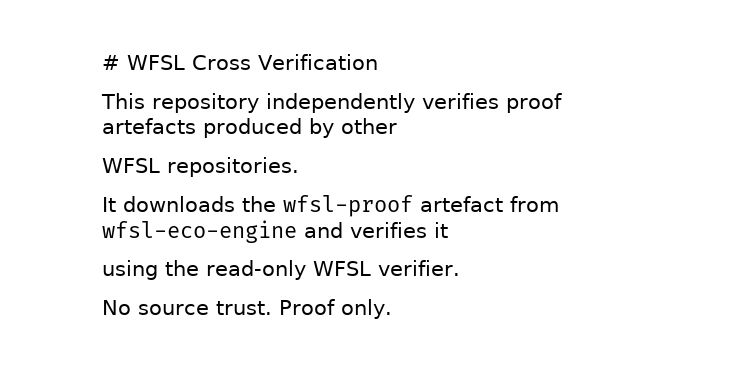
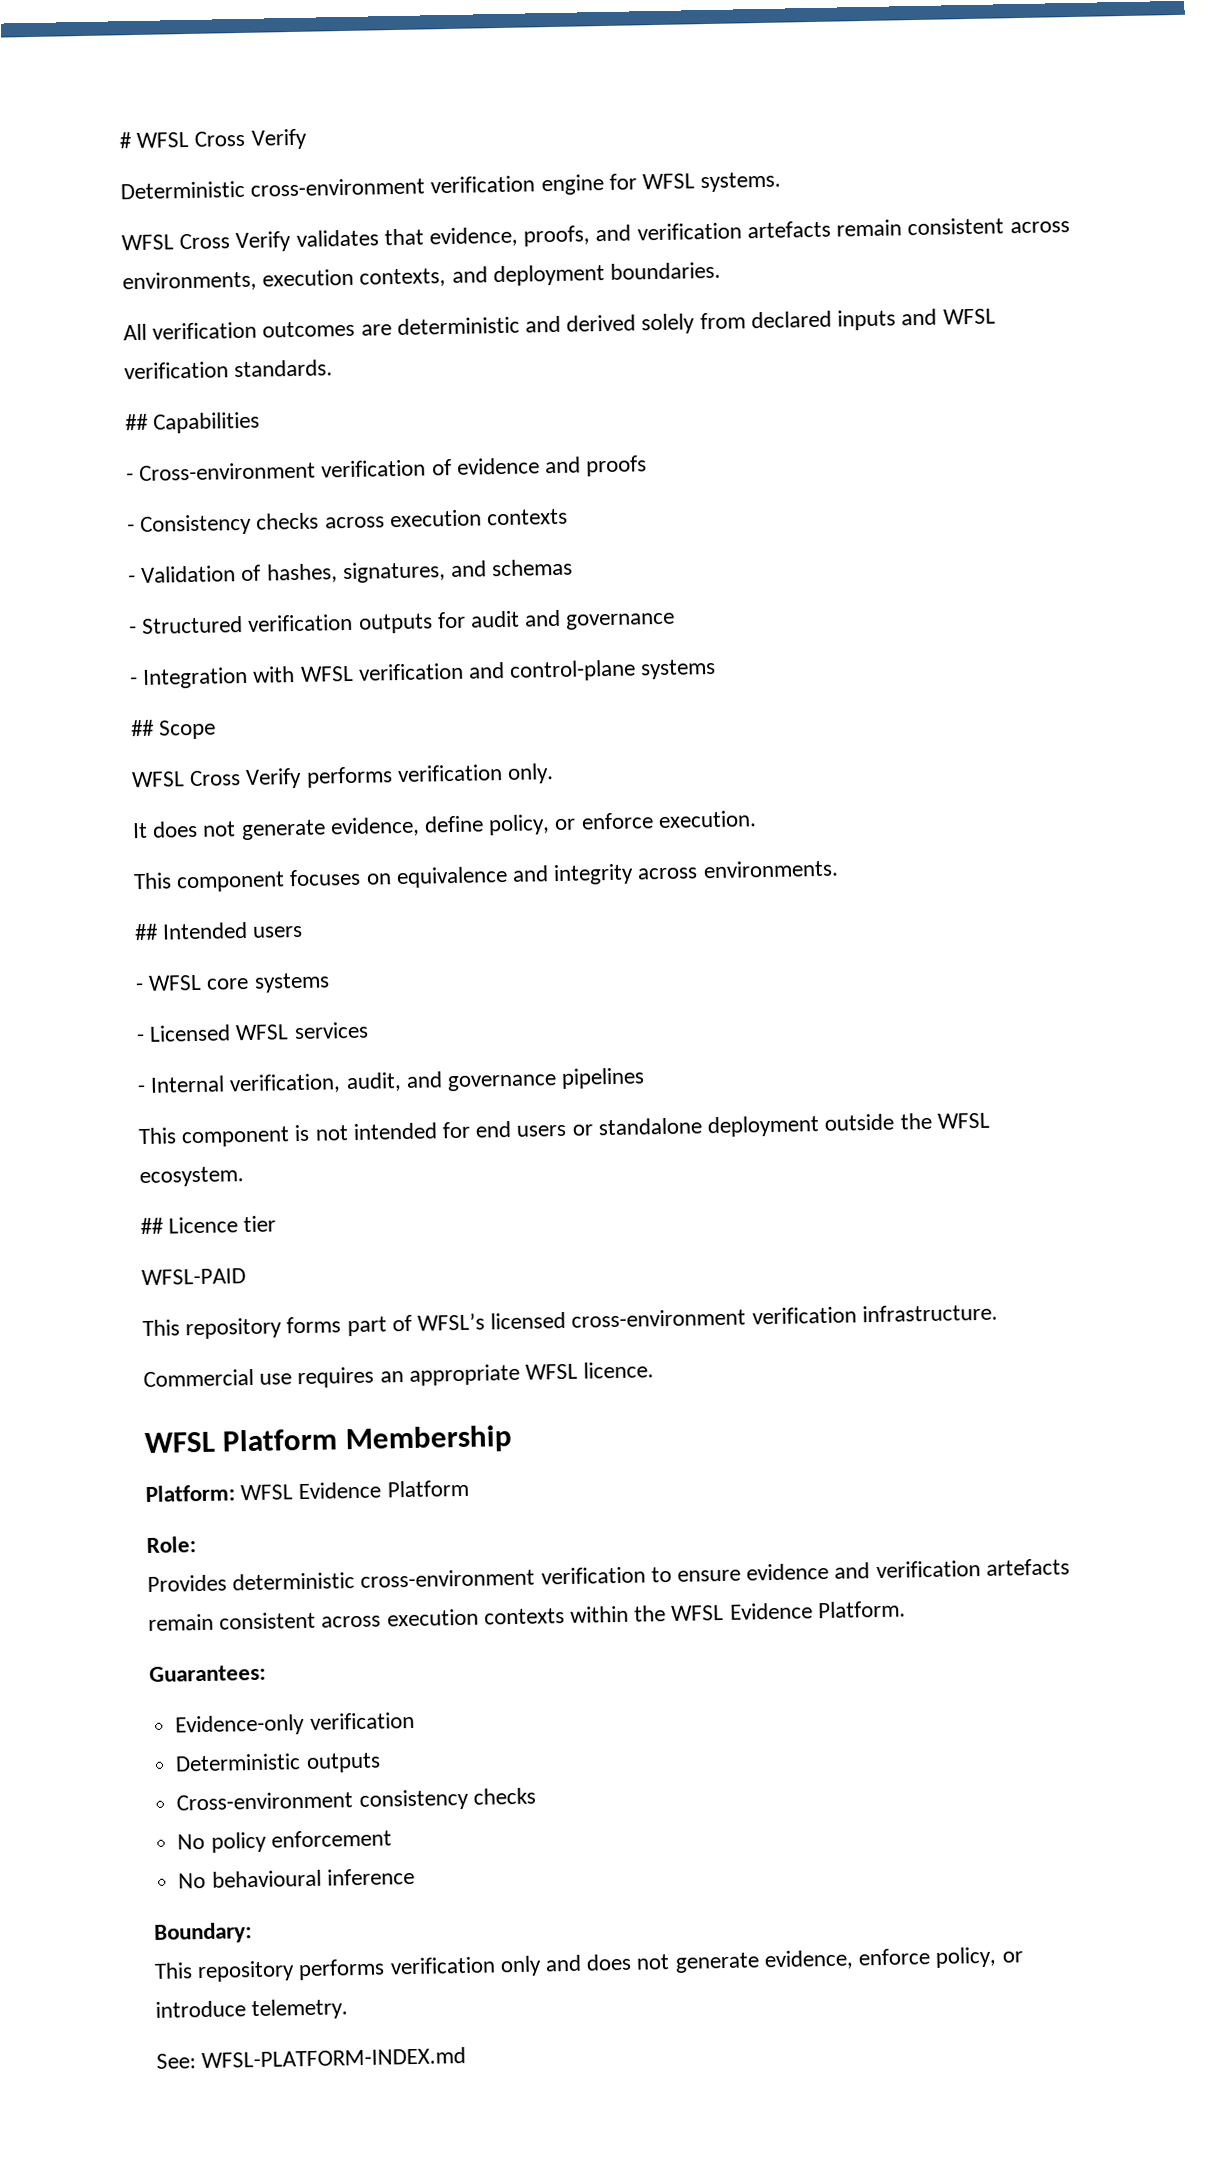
[258,54,378,70] [101,93,562,113] [102,118,397,138] [102,157,299,177] [102,195,559,217] [102,220,448,243] [102,260,460,280] [102,299,392,319] Verification // This repository independently verifies proof artefacts produced by other // WFSL repositories. // It downloads the wfsl-proof artefact from wfsl-eco-engine and verifies it // using the read-only WFSL verifier. // No source trust. Proof only. -> [250,128,307,150] [120,171,782,200] [121,217,1070,253] [122,261,722,293] [123,308,996,341] [124,359,334,380] [125,411,261,434] [126,455,648,482] [127,508,569,536] [128,558,574,584] [129,609,676,635] [130,658,717,689] [130,719,217,740] [131,763,555,789] [132,810,757,841] [133,859,839,893] [134,921,304,941] [135,972,330,993] [136,1021,369,1043] [137,1067,646,1095] [138,1112,990,1148] [139,1166,244,1188] [140,1215,277,1235] [141,1268,246,1286] [142,1303,998,1340] [143,1361,655,1389] [144,1425,513,1455] [145,1479,469,1503] [146,1536,196,1554] [147,1558,1070,1593] [148,1600,906,1632] [149,1664,266,1683] [175,1711,415,1737] [175,1752,381,1774] [176,1787,536,1812] [177,1829,392,1853] [178,1867,415,1889] [154,1922,252,1944] [154,1946,1023,1983] [155,1998,349,2021] [156,2046,467,2069] Verify // Deterministic cross-environment verification engine for WFSL systems. // WFSL Cross Verify validates that evidence, proofs, and verification artefacts remain consistent across environments, execution contexts, and deployment boundaries. // All verification outcomes are deterministic and derived solely from declared inputs and WFSL verification standards. // ## Capabilities // - Cross-environment verification of evidence and proofs // - Consistency checks across execution contexts // - Validation of hashes, signatures, and schemas // - Structured verification outputs for audit and governance // - Integration with WFSL verification and control-plane systems // ## Scope // WFSL Cross Verify performs verification only. // It does not generate evidence, define policy, or enforce execution. // This component focuses on equivalence and integrity across environments. // ## Intended users // - WFSL core systems // - Licensed WFSL services // - Internal verification, audit, and governance pipelines // This component is not intended for end users or standalone deployment outside the WFSL ecosystem. // ## Licence tier // WFSL-PAID // This repository forms part of WFSL’s licensed cross-environment verification infrastructure. // Commercial use requires an appropriate WFSL licence. // WFSL Platform Membership // Platform: WFSL Evidence Platform // Role: // Provides deterministic cross-environment verification to ensure evidence and verification artefacts remain consistent across execution contexts within the WFSL Evidence Platform. // Guarantees: // Evidence-only verification // Deterministic outputs // Cross-environment consistency checks // No policy enforcement // No behavioural inference // Boundary: // This repository performs verification only and does not generate evidence, enforce policy, or introduce telemetry. // See: WFSL-PLATFORM-INDEX.md

